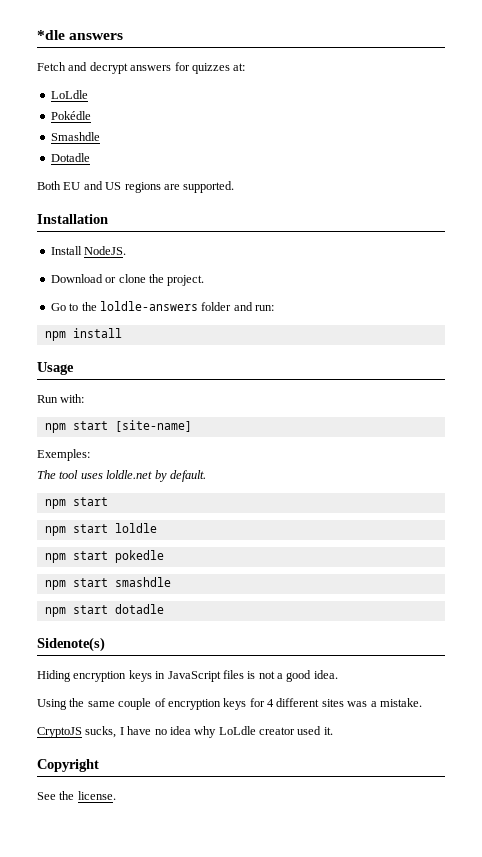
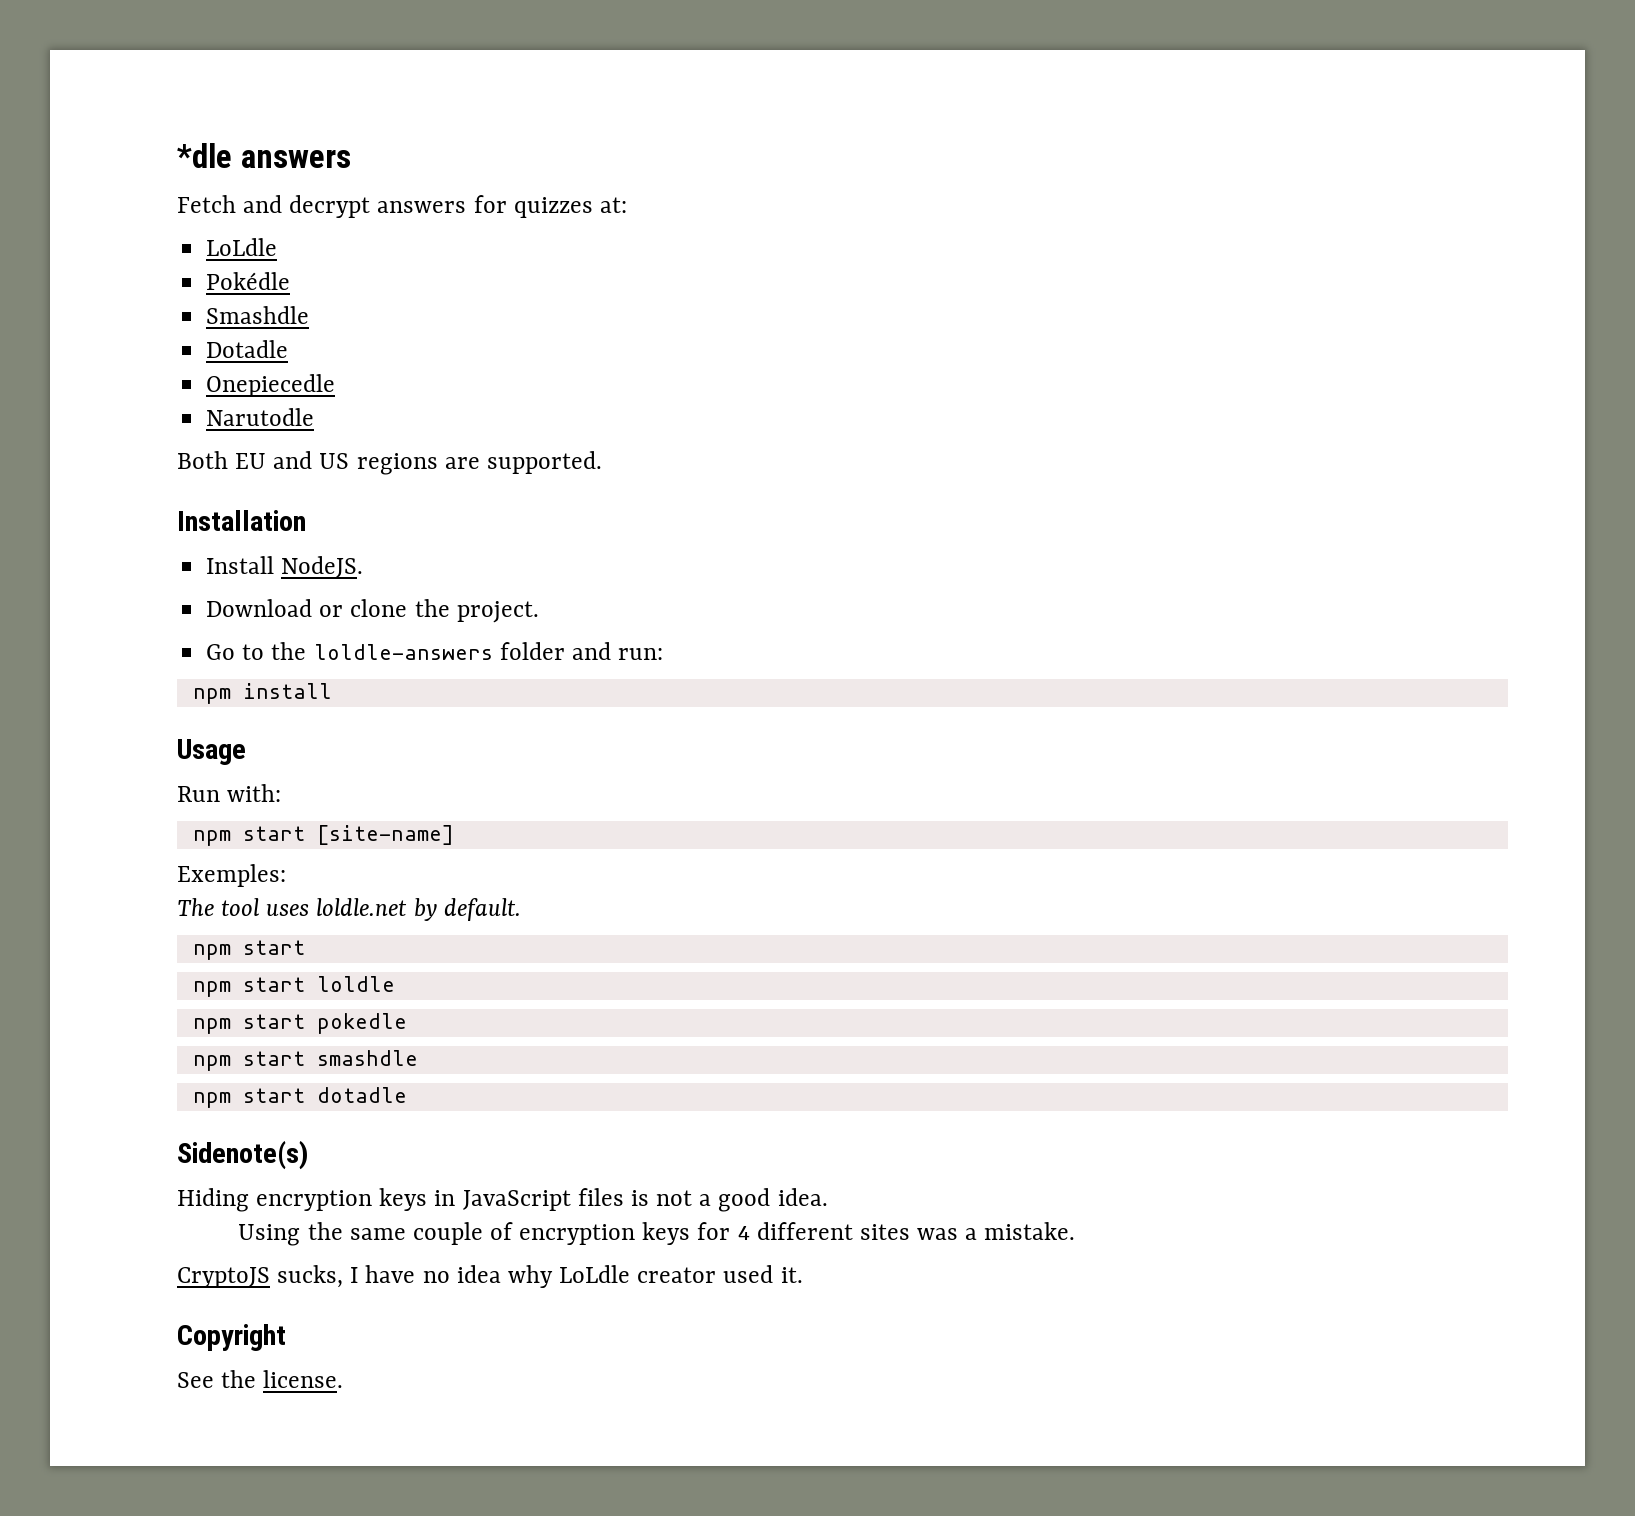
(90, 157) none -> [206,374,336,397] [206,408,315,426] // Onepiecedle // Narutodle

